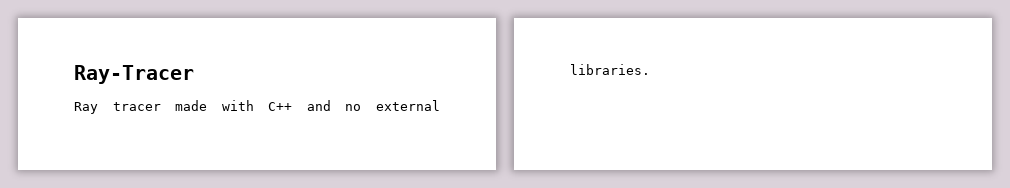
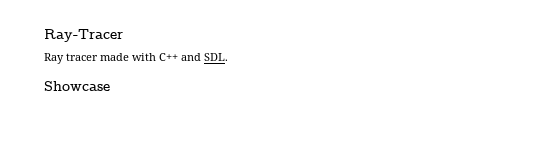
[345,100,440,111] [570,64,650,75] no external libraries. -> [204,53,228,61] [44,81,110,91] SDL. // Showcase

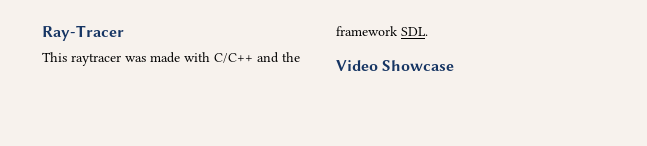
[44,53,201,64] Ray tracer made with C++ and -> [42,52,300,66] [336,26,398,36] This raytracer was made with C/C++ and the framework
(228, 57) none -> [336,60,378,71] Video

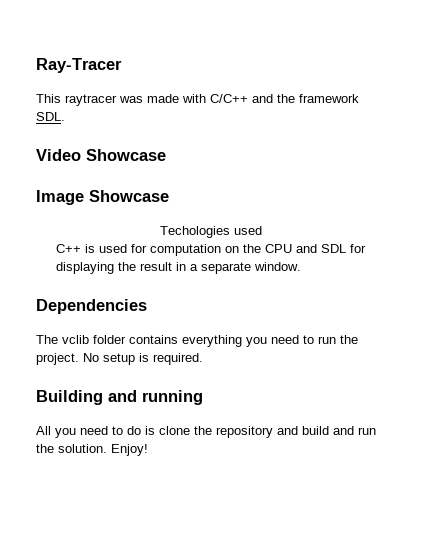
(455, 65) none -> [36,190,169,205] [160,226,262,238] [55,244,366,256] [55,262,301,274] [36,299,147,314] [36,335,358,347] [36,353,203,365] [36,390,203,405] [36,426,376,438] [36,444,148,456] // Image Showcase // Techologies used // C++ is used for computation on the CPU and SDL for displaying the result in a separate window. // Dependencies // The vclib folder contains everything you need to run the project. No setup is required. // Building and running // All you need to do is clone the repository and build and run the solution. Enjoy!

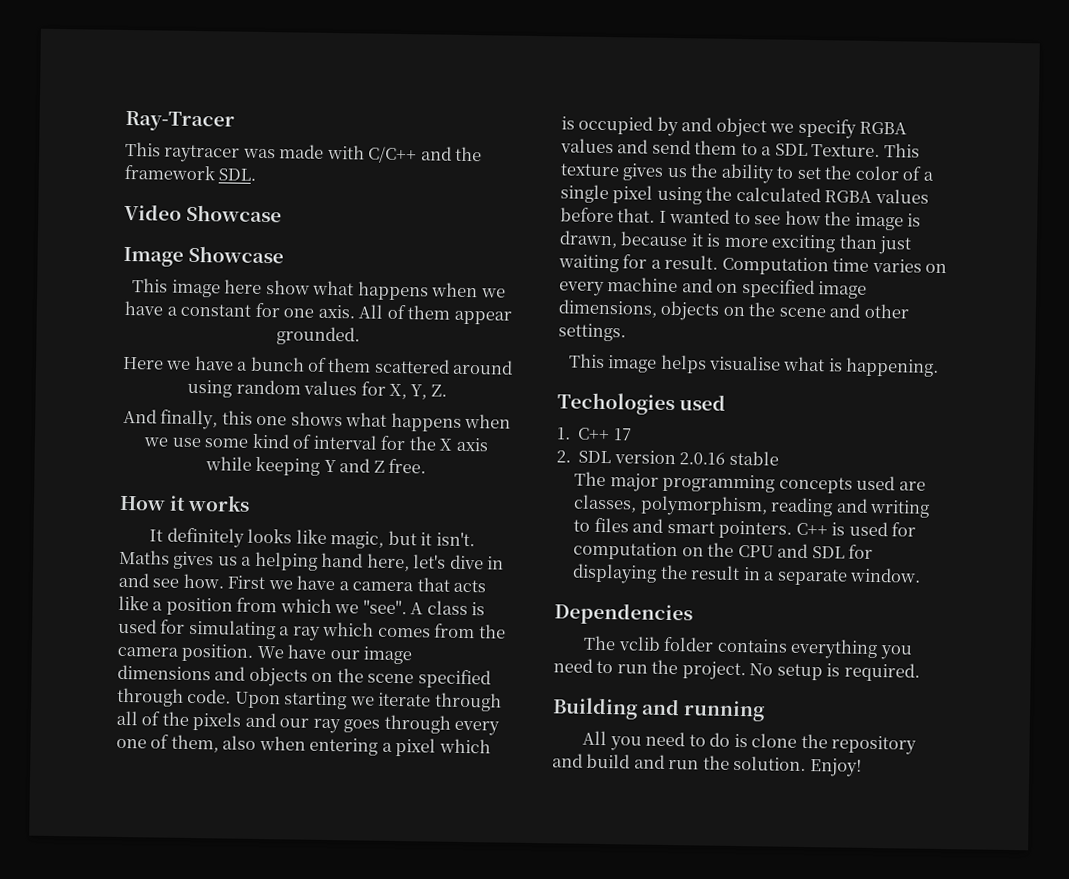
[160,226,262,238] Techologies used // -> [132,278,506,301] [124,300,512,325] [276,326,360,346] [121,356,514,375] [187,379,447,400] [122,408,512,432] [143,433,489,452] [204,456,427,476] [119,494,251,512] [149,527,475,549] [119,549,505,572] [118,572,487,593] [118,595,486,616] [118,618,506,641] [117,643,413,665] [117,664,491,689] [117,687,502,712] [116,710,501,736] [116,734,491,757] [561,115,908,139] [560,138,920,158] [560,163,934,184] [560,184,929,205] [560,207,922,231] [559,230,913,255] [558,254,948,276] [559,277,868,299] [558,299,910,321] [558,323,626,342] [568,353,940,377] [557,392,727,416] [557,427,632,441] [556,450,779,466] [574,471,926,494] [573,494,931,518] [573,517,793,539] This image here show what happens when we have a constant for one axis. All of them appear grounded. // Here we have a bunch of them scattered around using random values for X, Y, Z. // And finally, this one shows what happens when we use some kind of interval for the X axis while keeping Y and Z free. // How it works // It definitely looks like magic, but it isn't. Maths gives us a helping hand here, let's dive in and see how. First we have a camera that acts like a position from which we "see". A class is used for simulating a ray which comes from the camera position. We have our image dimensions and objects on the scene specified through code. Upon starting we iterate through all of the pixels and our ray goes through every one of them, also when entering a pixel which is occupied by and object we specify RGBA values and send them to a SDL Texture. This texture gives us the ability to set the color of a single pixel using the calculated RGBA values before that. I wanted to see how the image is drawn, because it is more exciting than just waiting for a result. Computation time varies on every machine and on specified image dimensions, objects on the scene and other settings. // This image helps visualise what is happening. // Techologies used // 1. C++ 17 // 2. SDL version 2.0.16 stable // The major programming concepts used are classes, polymorphism, reading and writing to files and smart pointers.

